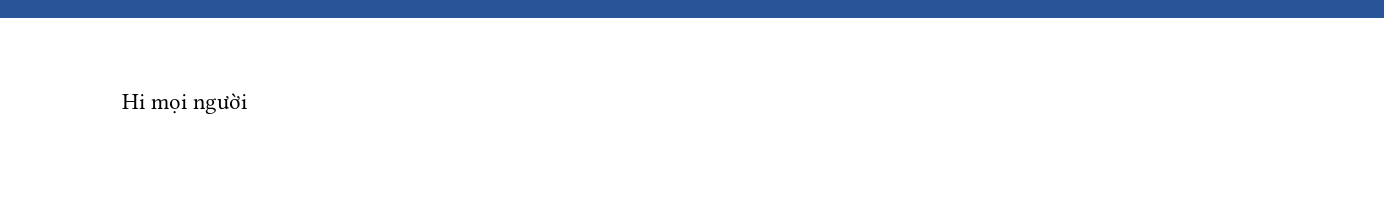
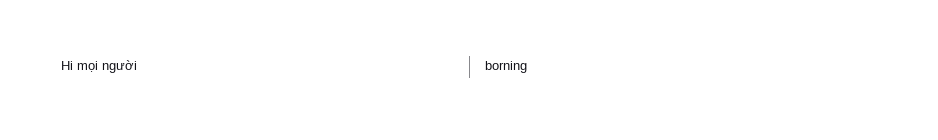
(248, 103) none -> [485,61,527,73] // borning

